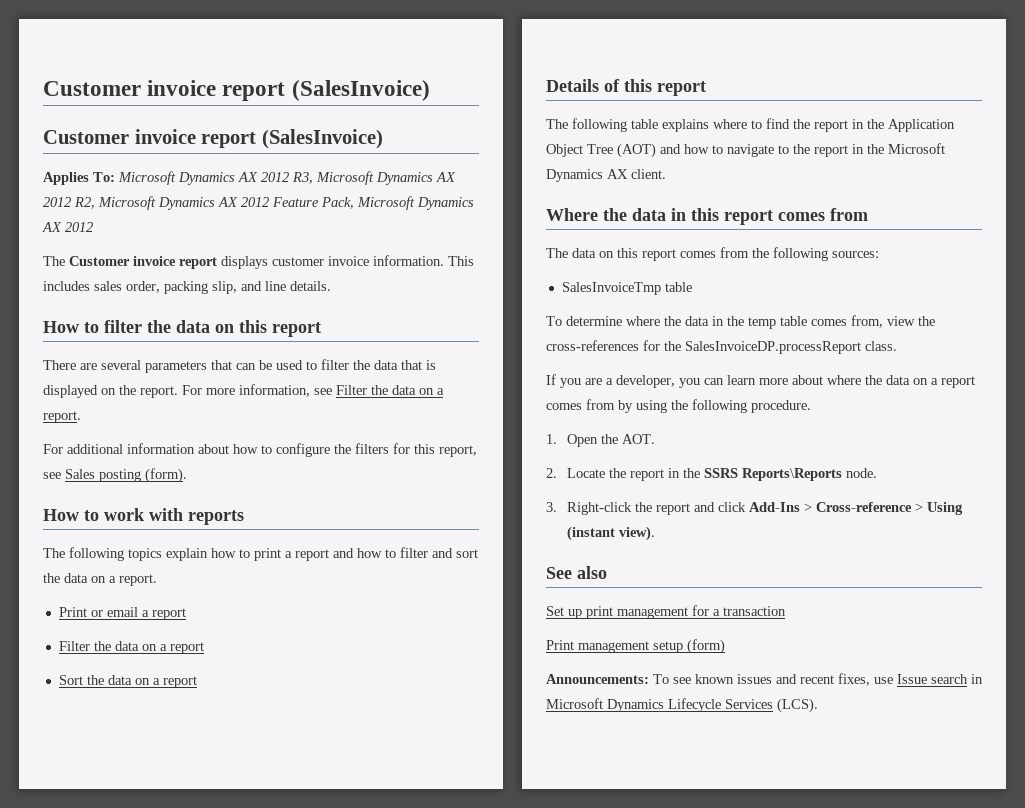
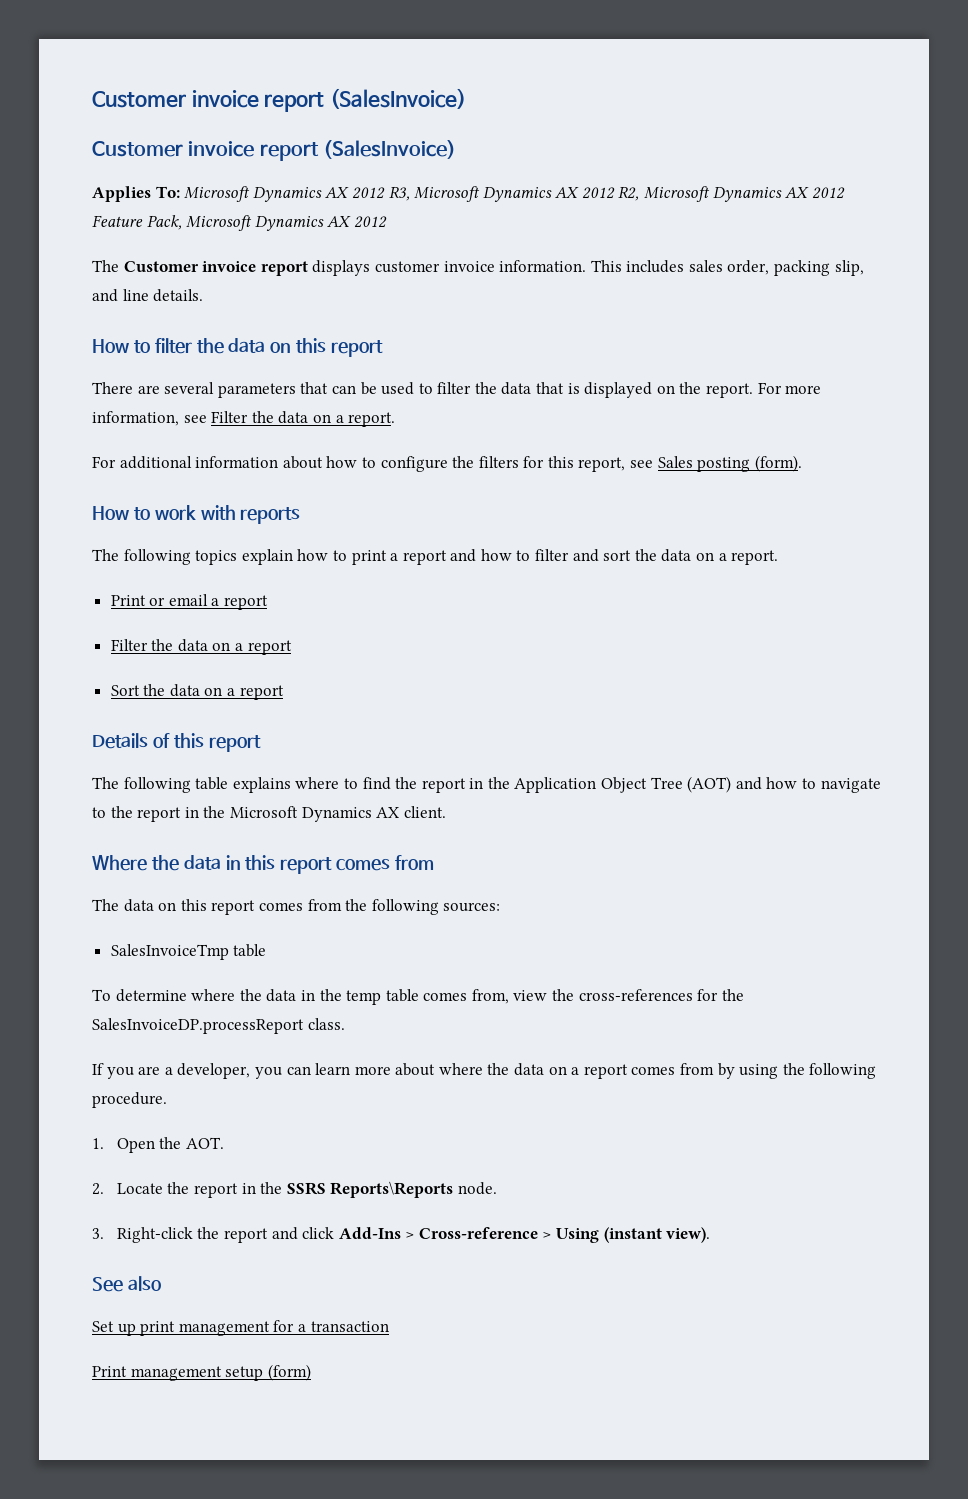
[546,673,983,686] [546,698,818,713] // Announcements: To see known issues and recent fixes, use Issue search in Microsoft Dynamics Lifecycle Services (LCS). -> (311, 1372) none

